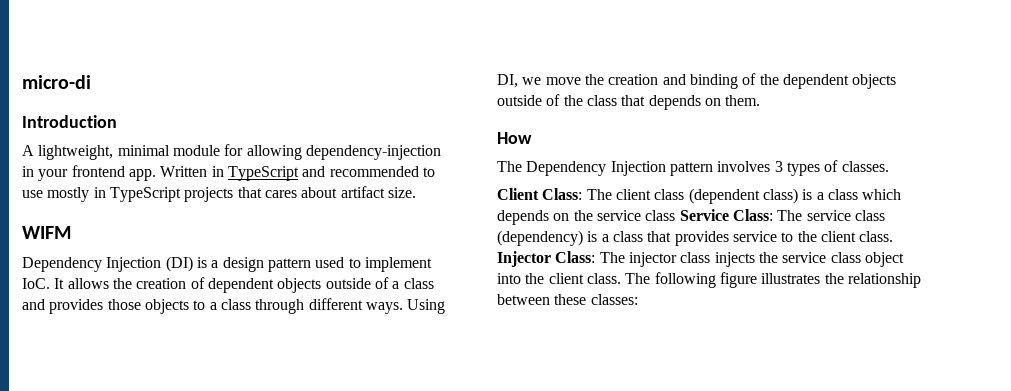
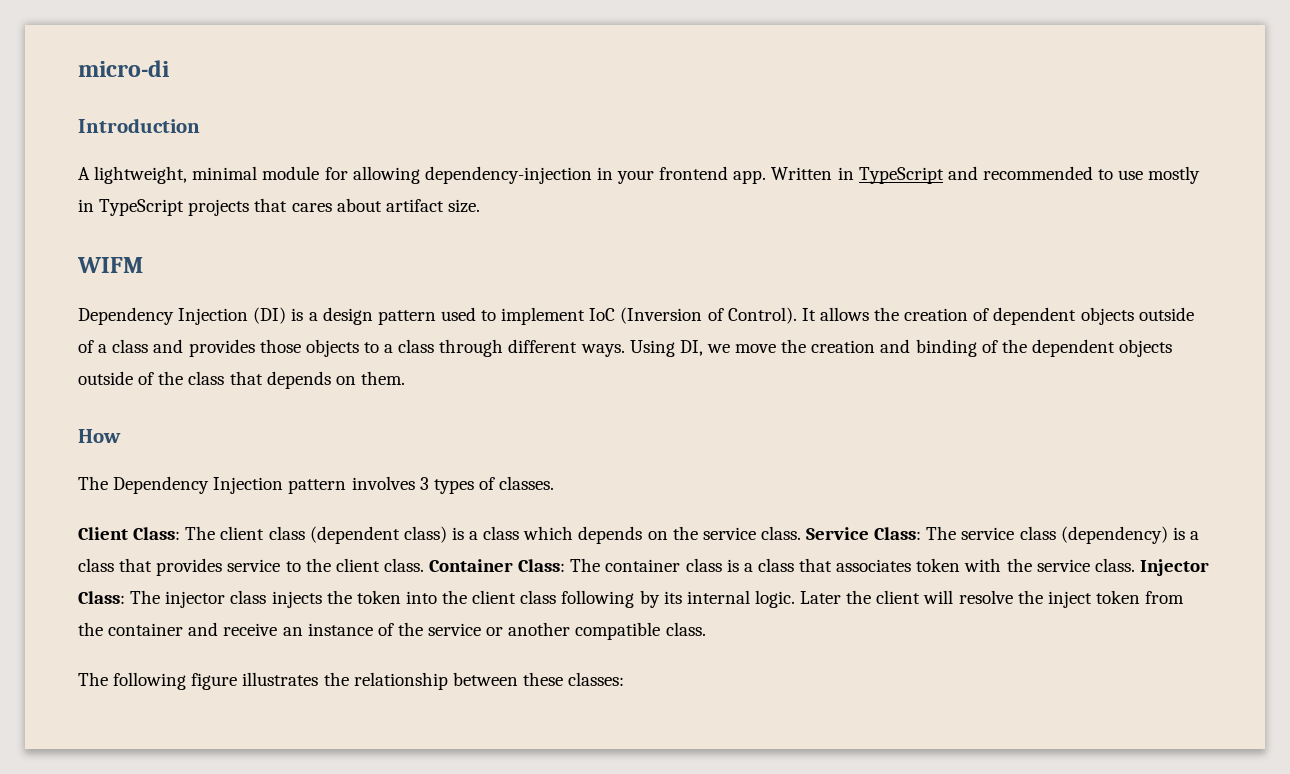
[22,278,50,289] IoC. -> [589,307,797,324] IoC (Inversion of Control).
[645,210,676,221] class -> [760,526,801,540] class.
(894, 236) none -> [429,558,1135,572] Container Class: The container class is a class that associates token with the service class.
[782,252,904,267] [497,273,621,284] service class object into the client class. -> [356,590,1185,608] [78,622,706,640] token into the client class following by its internal logic. Later the client will resolve the inject token from the container and receive an instance of the service or another compatible class. //

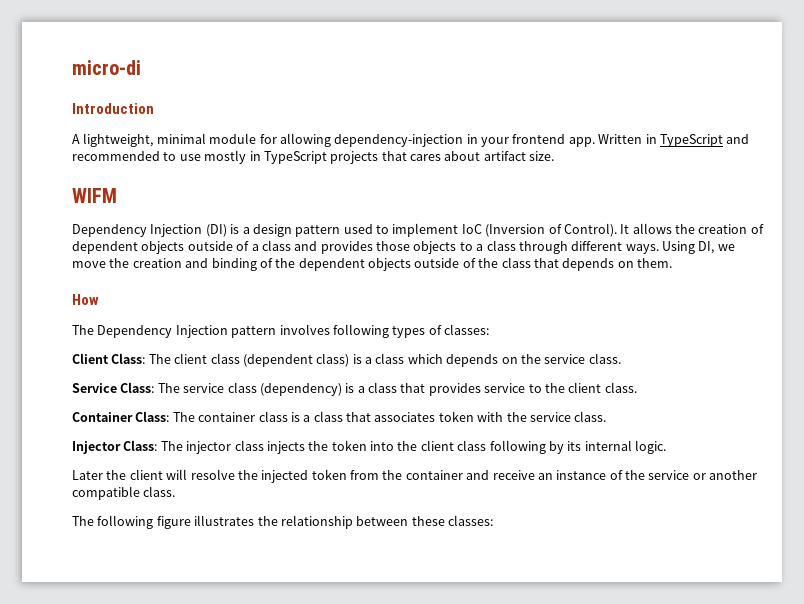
[419,477,429,490] 3 -> [332,324,389,338] following
[499,476,555,490] classes. -> [444,324,489,335] classes:
(801, 533) none -> (621, 358) //
(424, 565) none -> (637, 387) //
(1135, 565) none -> (607, 416) //
(795, 599) none -> (666, 447) //
[1047,591,1092,608] inject -> [261,470,309,483] injected

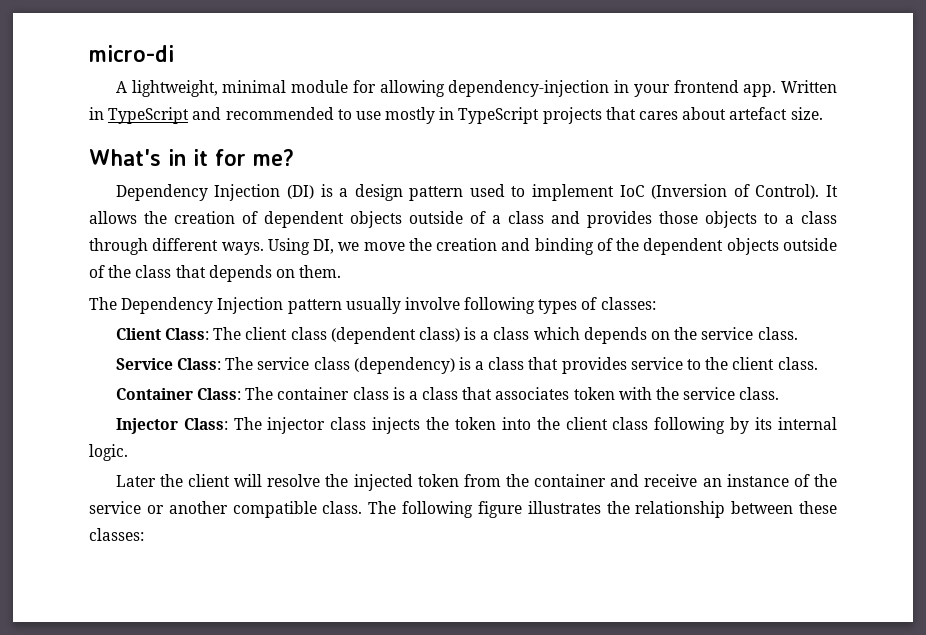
[72,103,154,114] // Introduction -> (174, 53) none
[483,151,526,161] artifact -> [729,107,788,120] artefact
[72,188,117,203] WIFM -> [89,149,294,166] What's in it for me?
[72,294,99,305] // How -> (342, 271) none
[279,324,330,335] involves -> [345,297,460,314] usually involve
(176, 491) // -> (363, 507) none

